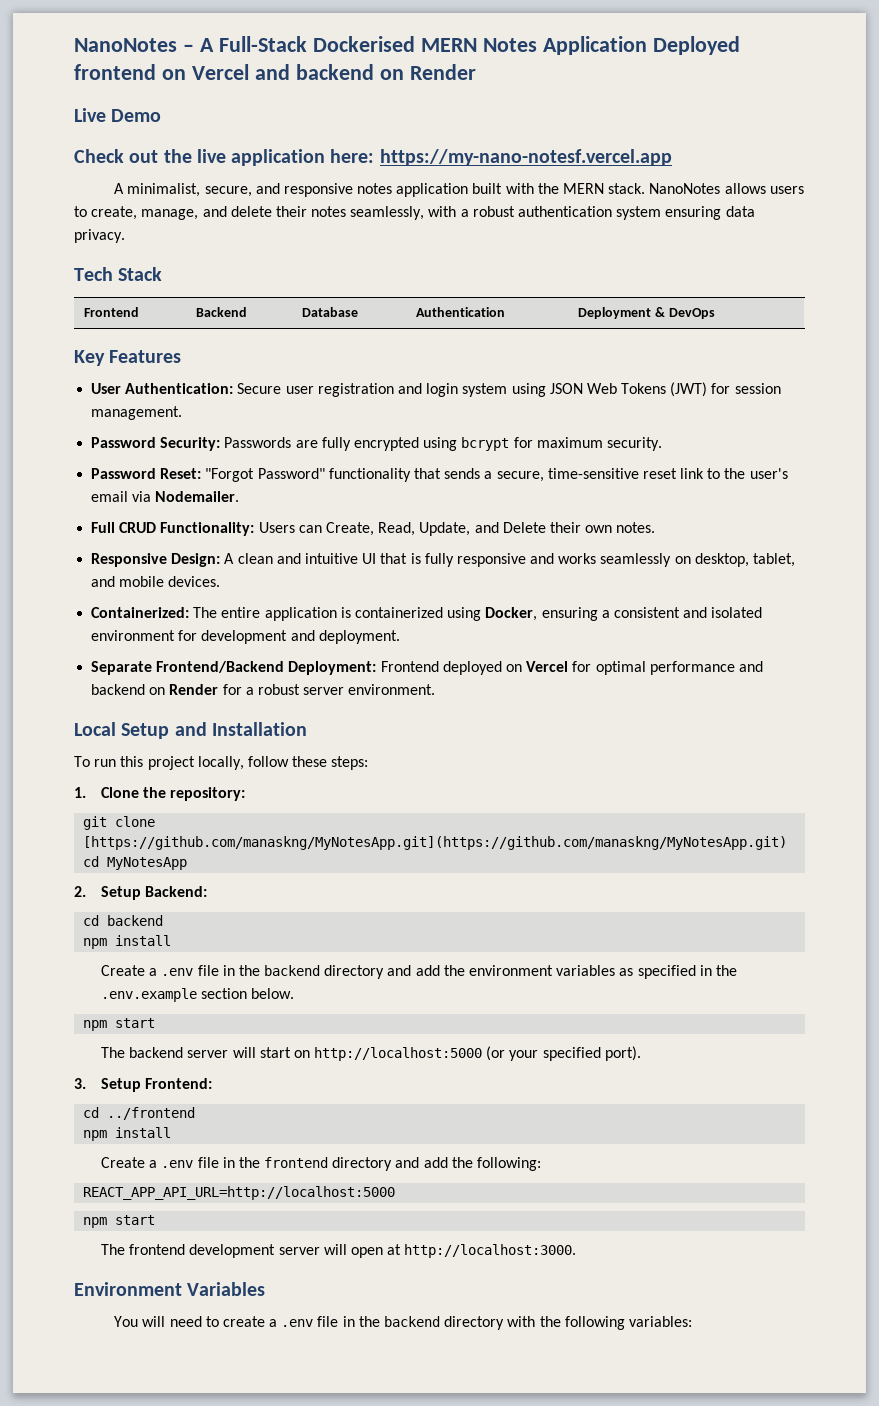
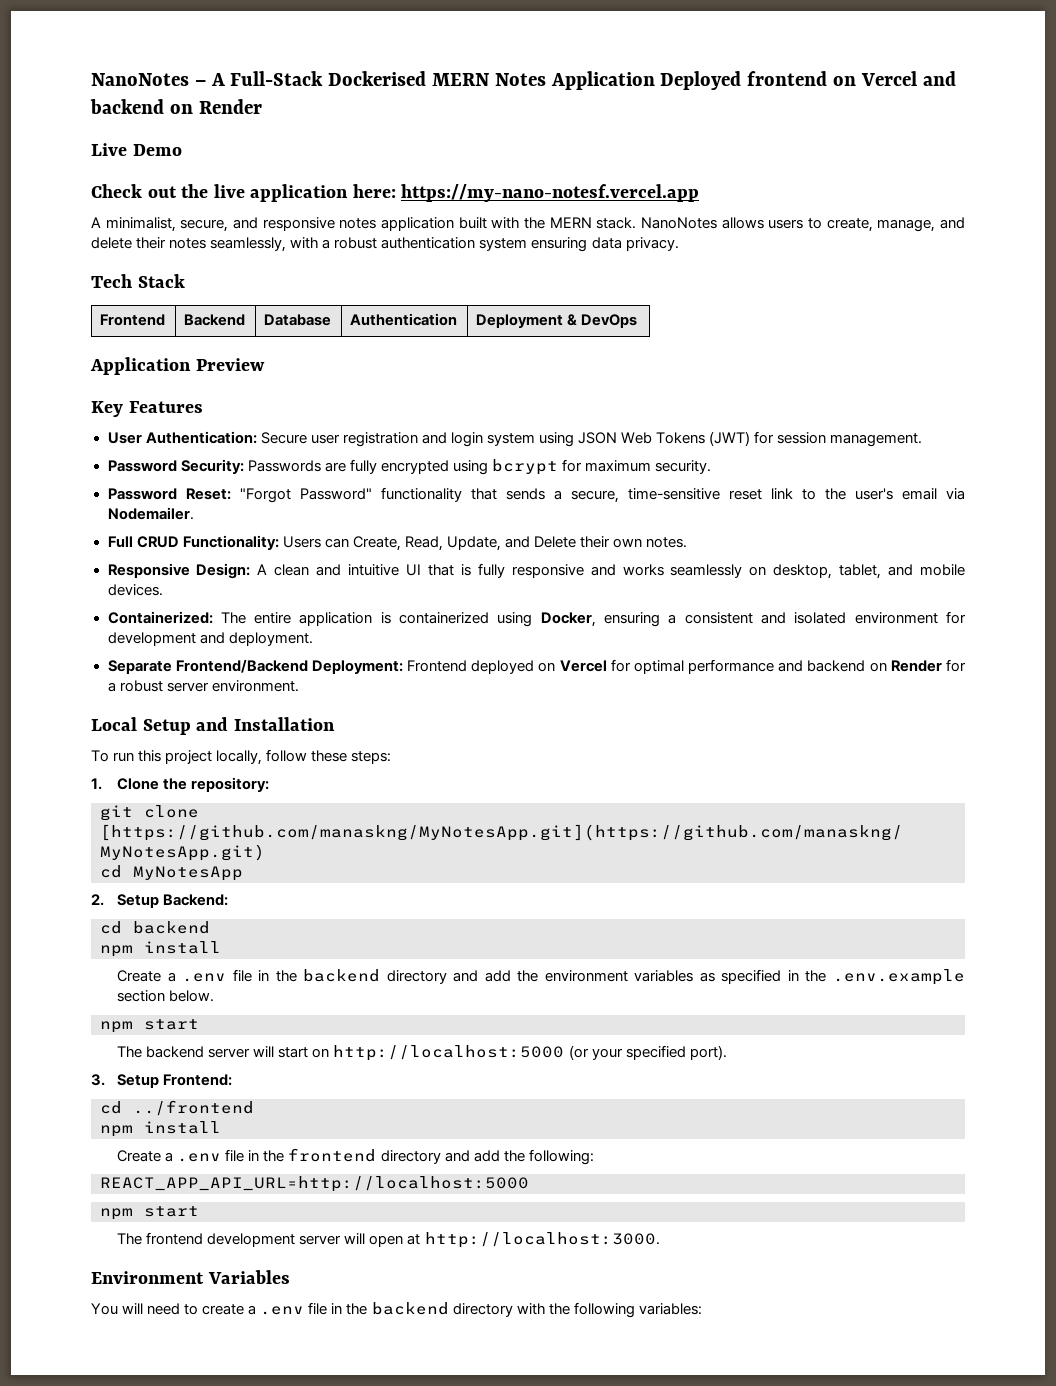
(715, 313) none -> [90,357,265,375] // Application Preview

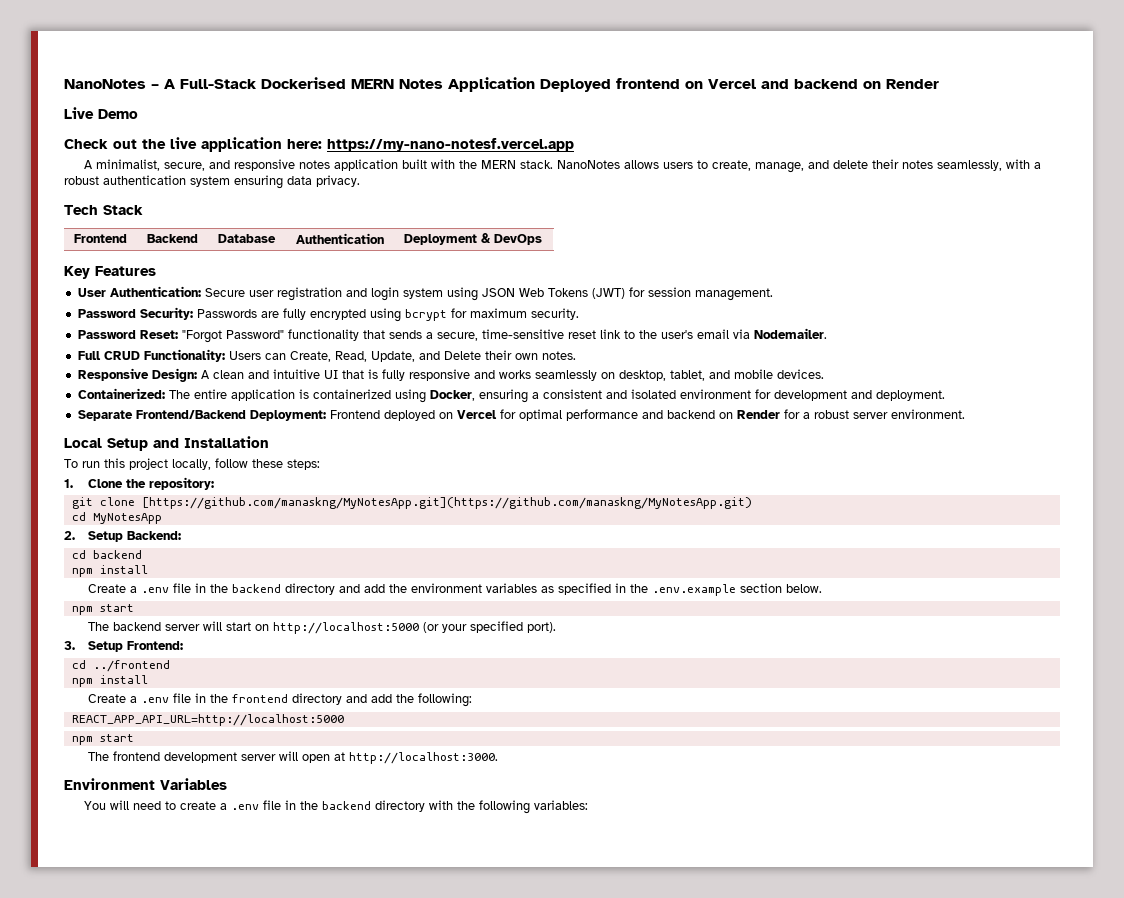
[90,357,265,375] // Application Preview -> (542, 239) none

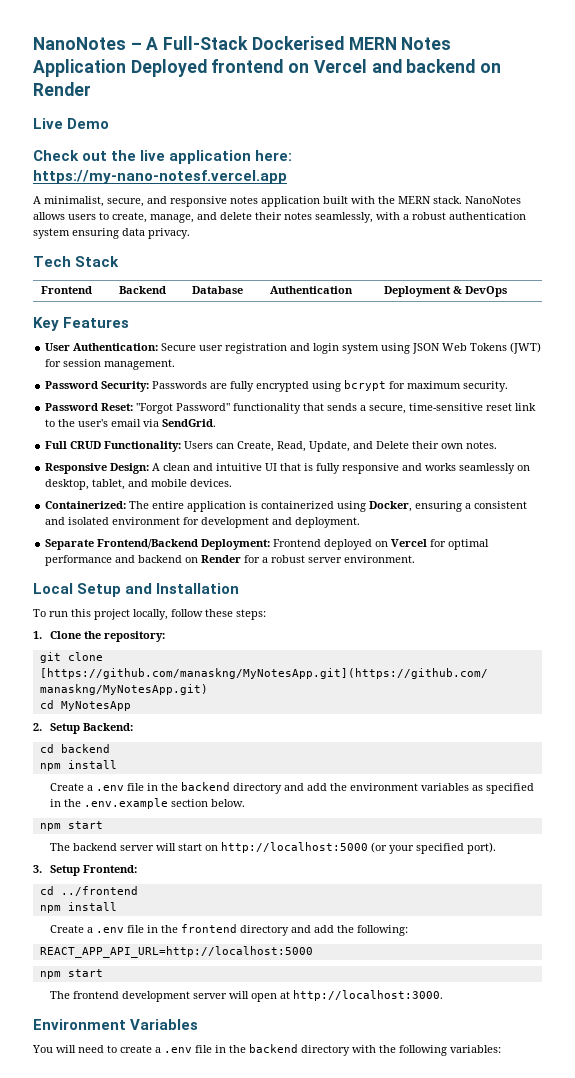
[753,328,827,339] Nodemailer. -> [162,419,217,427] SendGrid.

